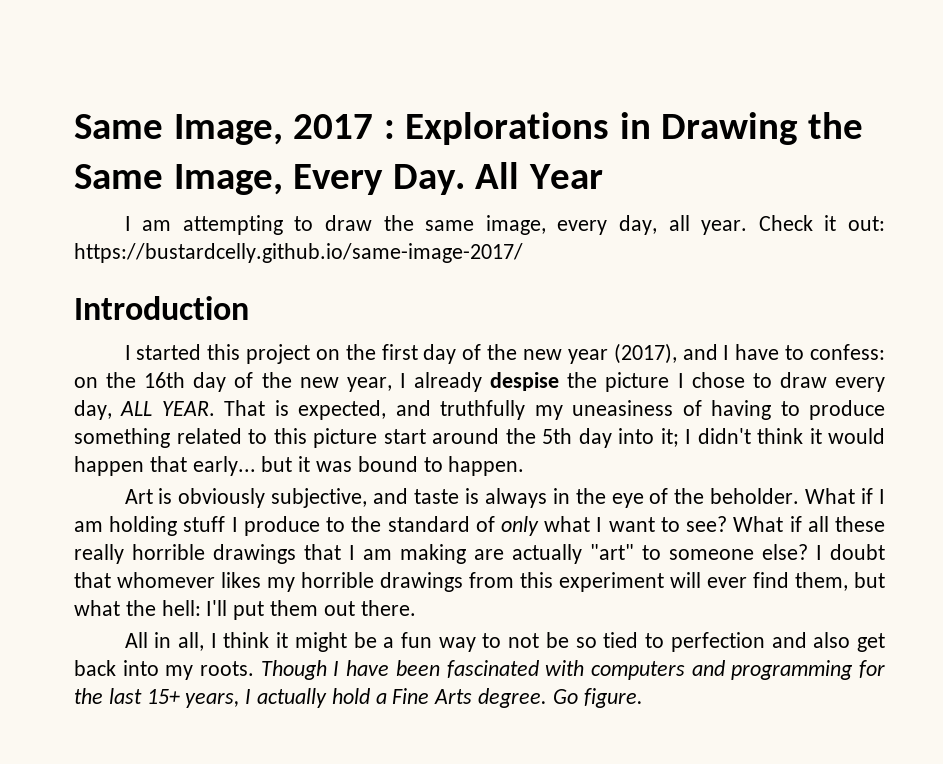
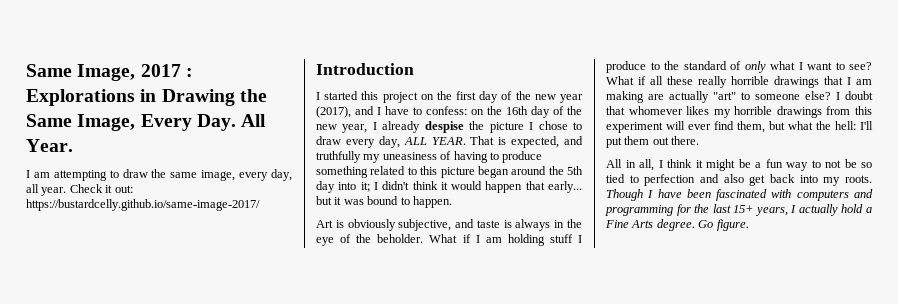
[528,164,603,189] Year -> [26,139,73,152] Year.
[383,429,426,444] start -> [477,166,509,178] began

